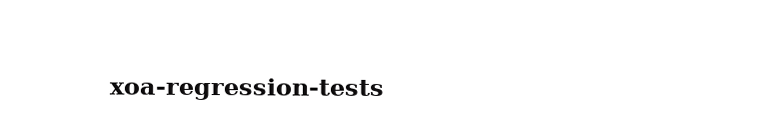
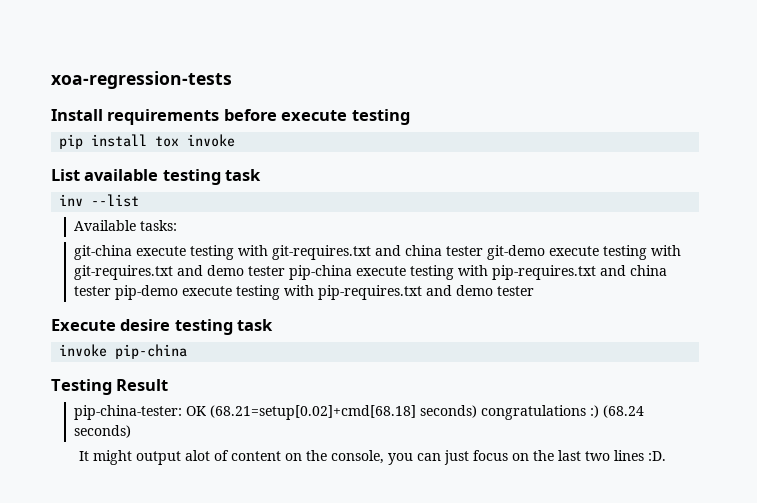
(384, 89) none -> [51,109,410,125] [59,134,236,149] [51,169,262,185] [59,194,140,207] [74,220,178,231] [74,245,682,260] [74,265,668,280] [74,285,535,300] [51,319,274,335] [59,344,188,359] [51,379,169,395] [74,405,645,420] [74,425,132,438] [78,450,666,465] // Install requirements before execute testing // pip install tox invoke // List available testing task // inv --list // Available tasks: // git-china execute testing with git-requires.txt and china tester git-demo execute testing with git-requires.txt and demo tester pip-china execute testing with pip-requires.txt and china tester pip-demo execute testing with pip-requires.txt and demo tester // Execute desire testing task // invoke pip-china // Testing Result // pip-china-tester: OK (68.21=setup[0.02]+cmd[68.18] seconds) congratulations :) (68.24 seconds) // It might output alot of content on the console, you can just focus on the last two lines :D.

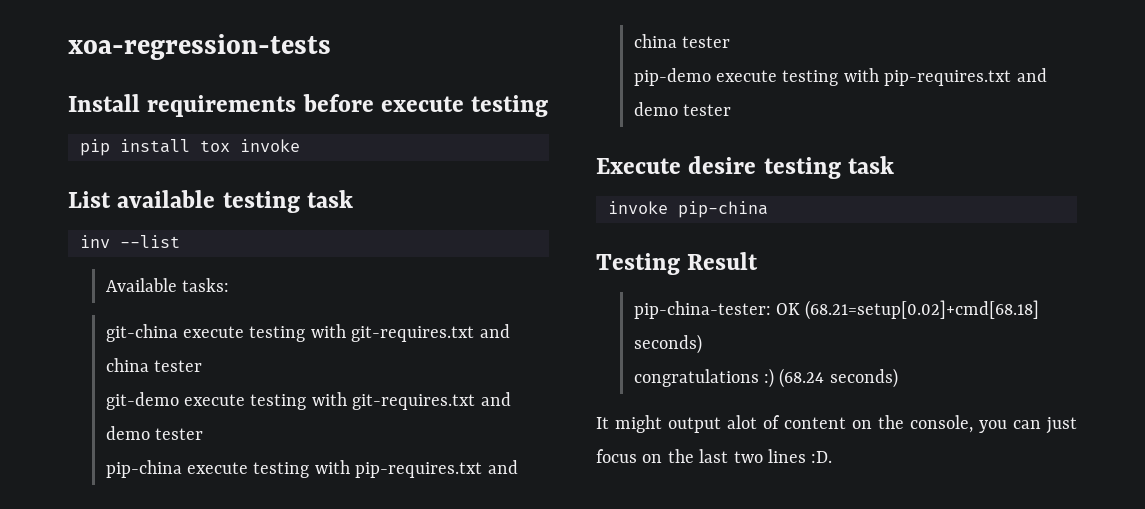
(484, 251) none -> (202, 366) //
(286, 271) none -> (203, 434) //
(112, 291) none -> (730, 42) //
(478, 411) none -> (702, 344) //

